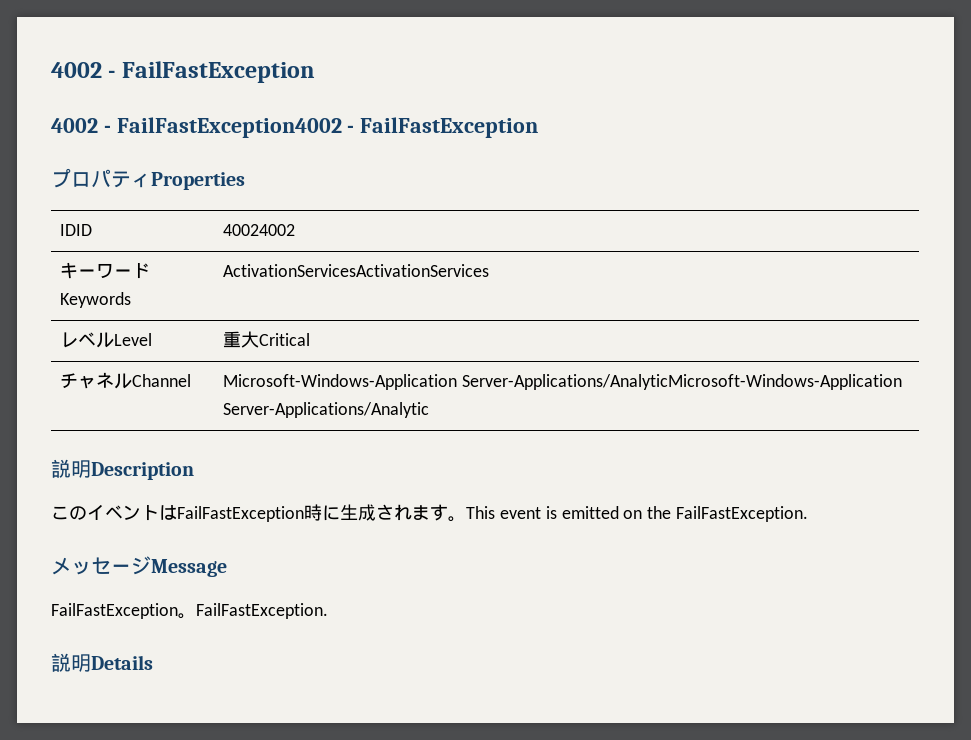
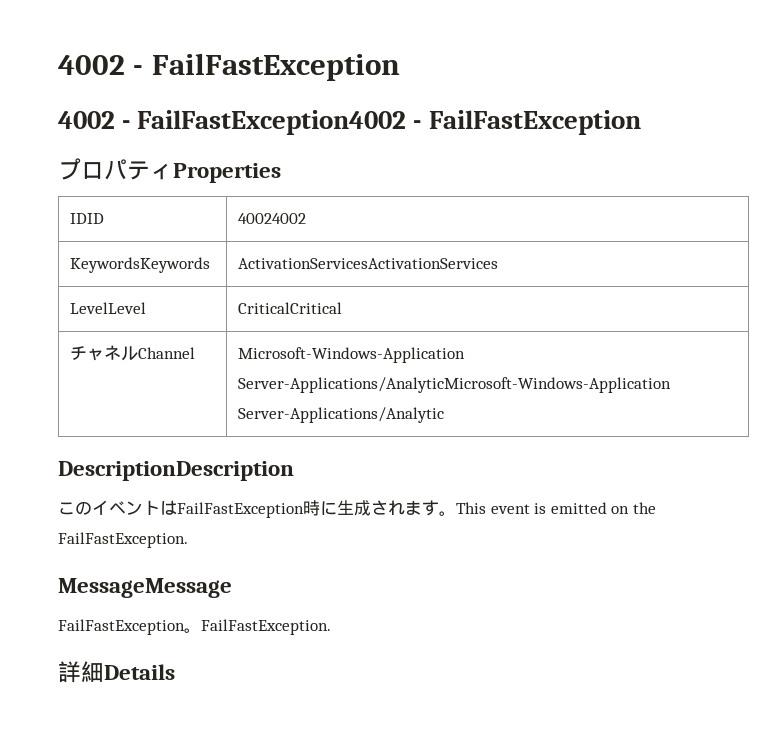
[60,262,151,279] [60,292,132,308] [223,264,490,277] [60,332,153,348] [223,331,311,348] キーワードKeywords | ActivationServicesActivationServices // レベルLevel | 重大Critical -> [69,257,210,273] [237,258,498,269] [69,302,146,314] [237,302,342,314] KeywordsKeywords | ActivationServicesActivationServices // LevelLevel | CriticalCritical
[51,459,194,480] 説明Description -> [58,461,294,481] DescriptionDescription
[51,556,227,577] メッセージMessage -> [58,578,232,598] MessageMessage
[51,653,91,672] 説明 -> [58,661,104,683] 詳細

